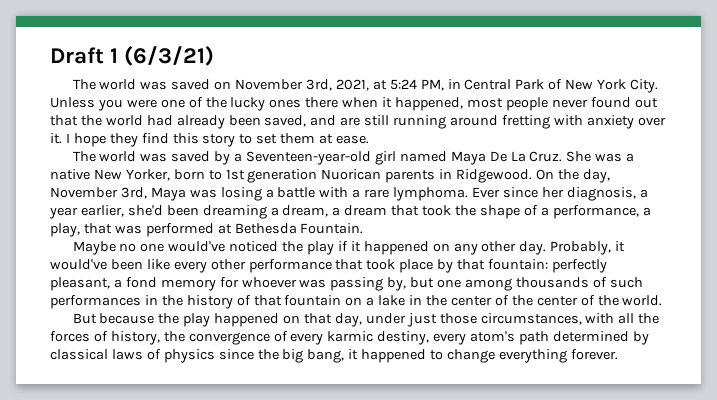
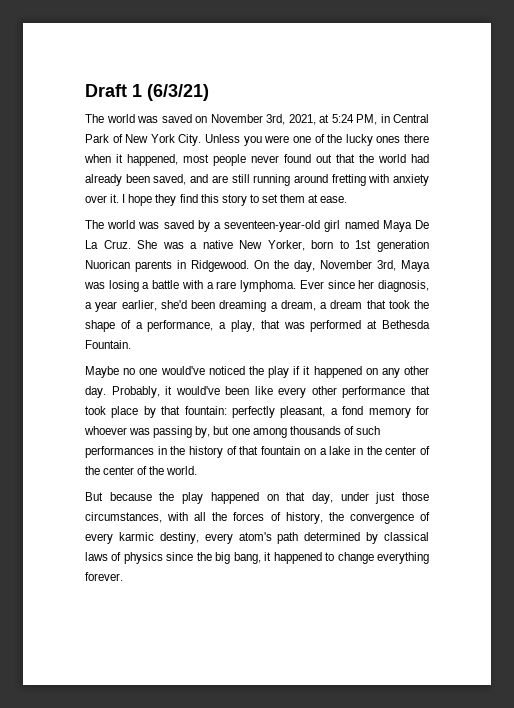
[245,151,371,165] Seventeen-year-old -> [224,220,321,232] seventeen-year-old

